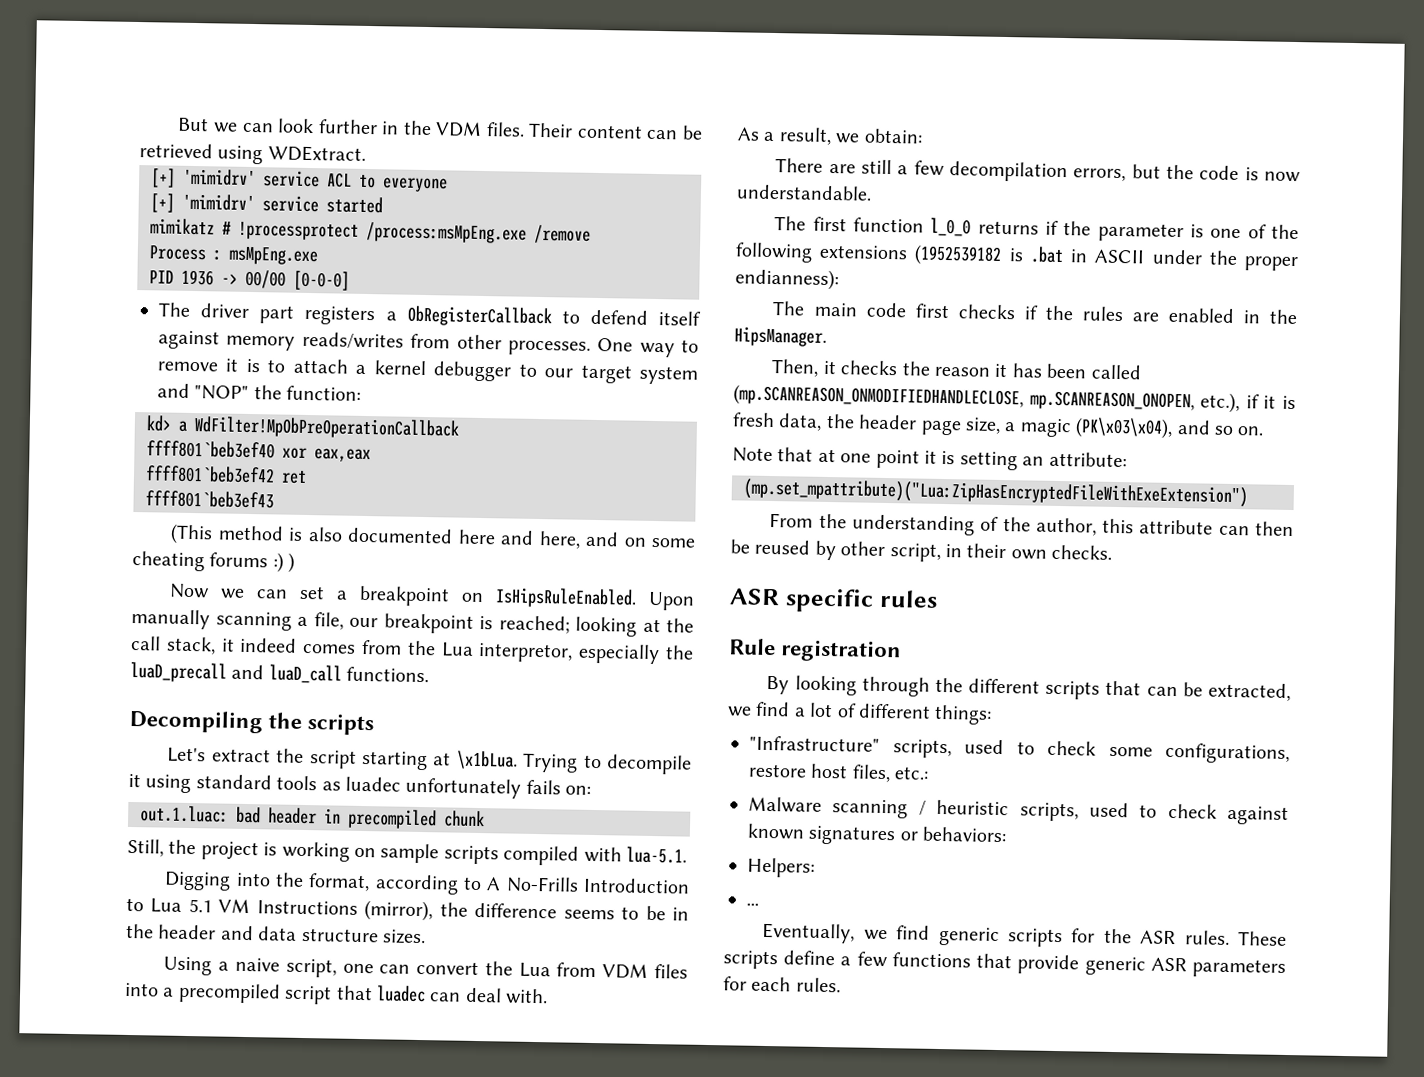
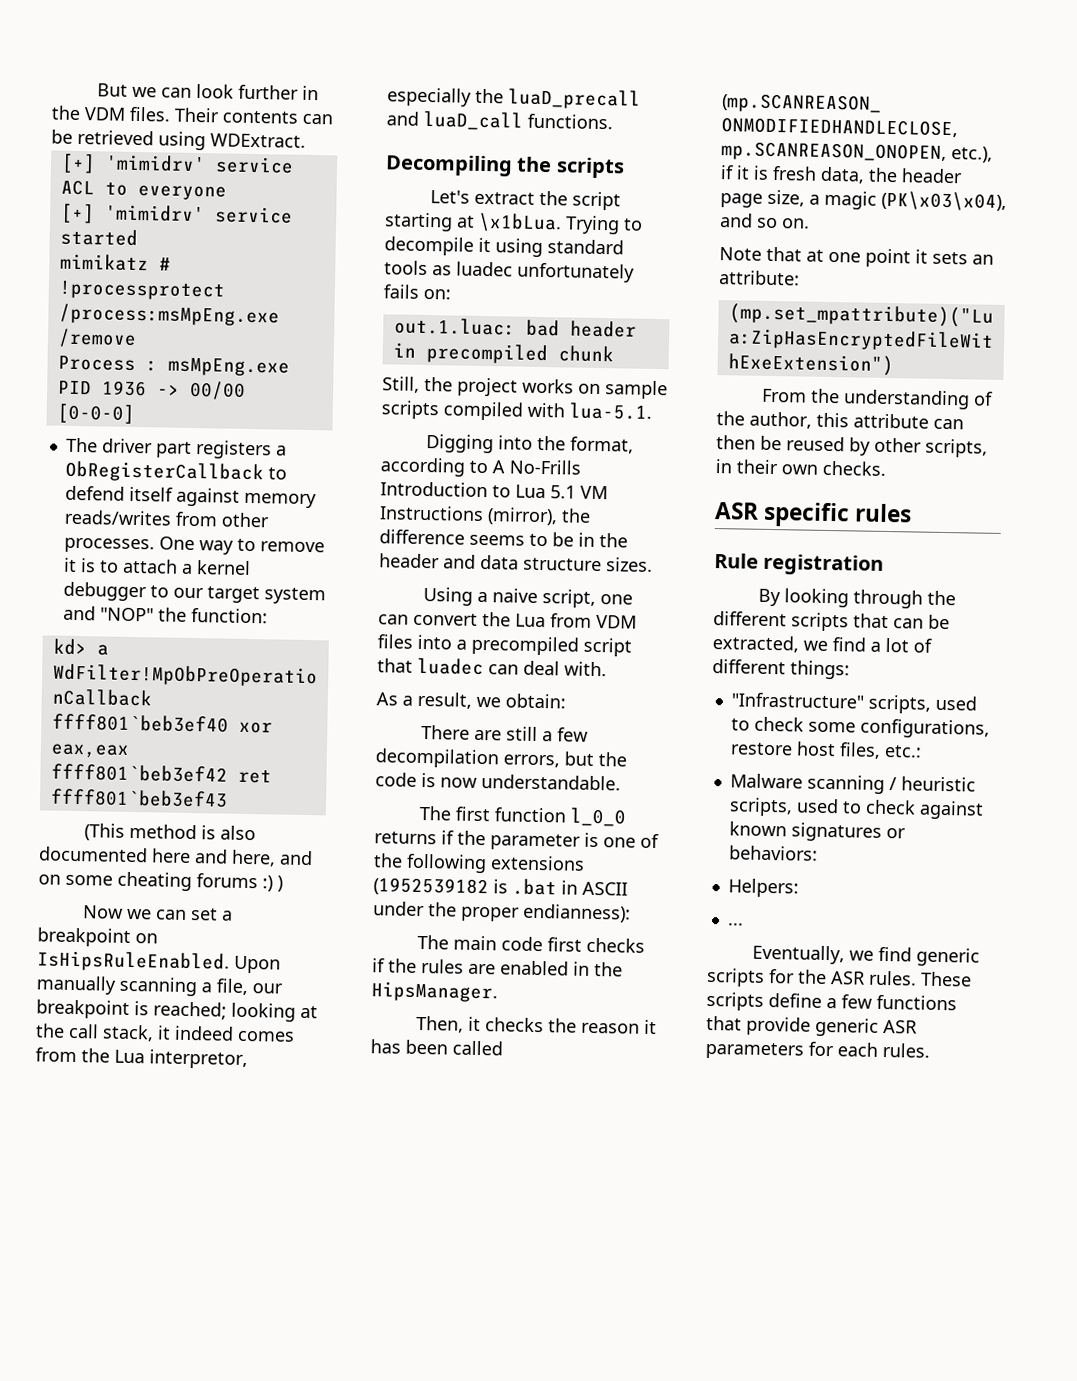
[576,124,643,139] content -> [222,110,298,124] contents
[263,841,350,862] is working -> [522,378,574,394] works
[941,450,1018,471] is setting -> [932,251,968,265] sets
[889,543,941,562] script, -> [925,438,988,458] scripts,

